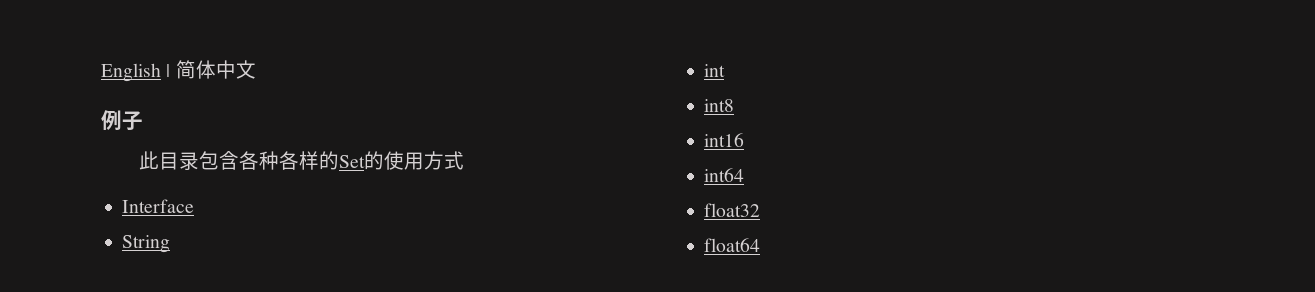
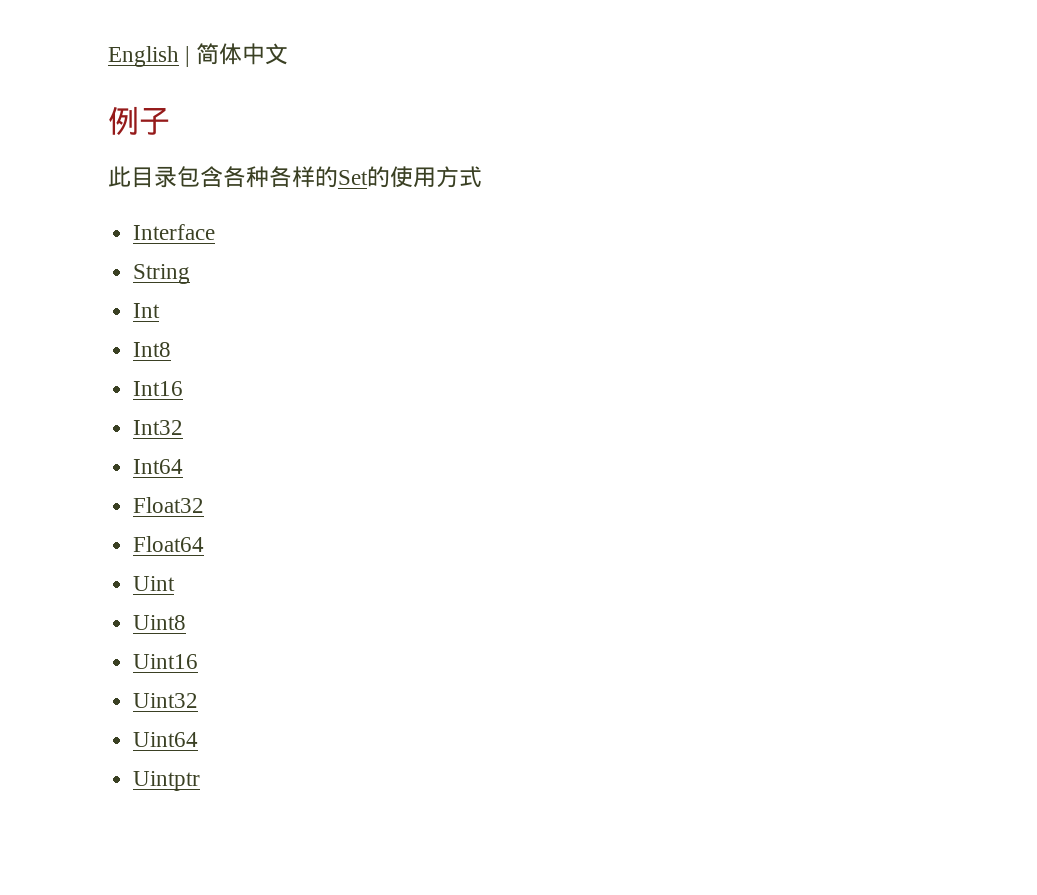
[704,64,726,77] [704,99,735,112] [704,133,745,147] [704,168,745,182] [704,203,761,217] [704,238,761,252] int // int8 // int16 // int64 // float32 // float64 -> [133,303,161,318] [133,342,172,357] [133,381,184,396] [133,420,184,435] [133,459,184,474] [133,497,205,513] [133,536,205,552] [133,576,176,591] [133,615,187,630] [133,654,199,669] [133,693,199,708] [133,732,199,747] [133,771,201,791] Int // Int8 // Int16 // Int32 // Int64 // Float32 // Float64 // Uint // Uint8 // Uint16 // Uint32 // Uint64 // Uintptr

